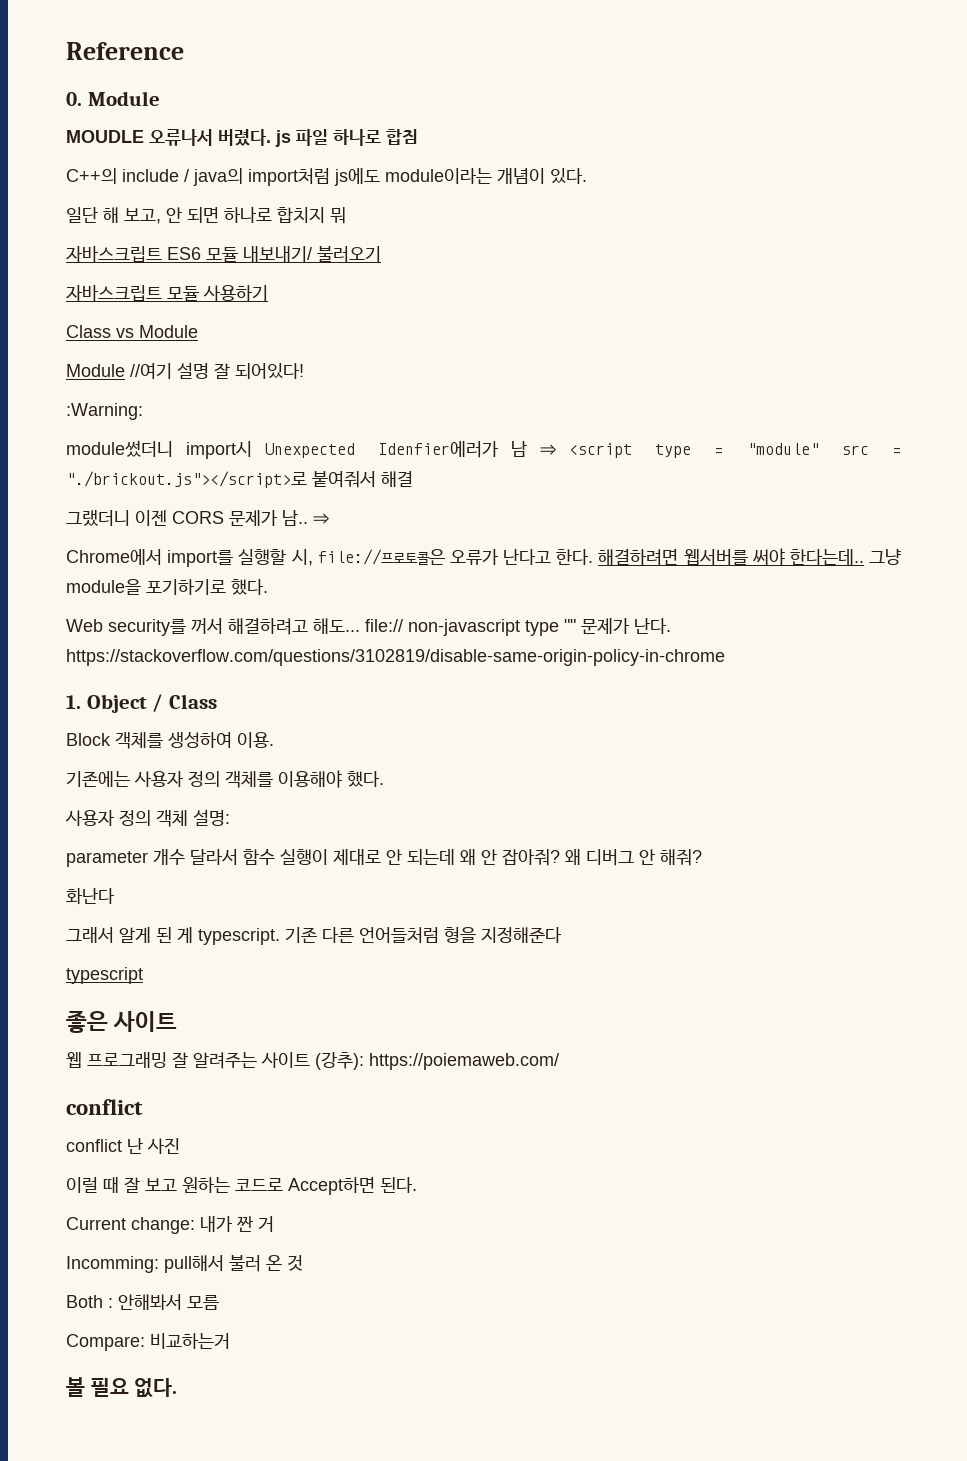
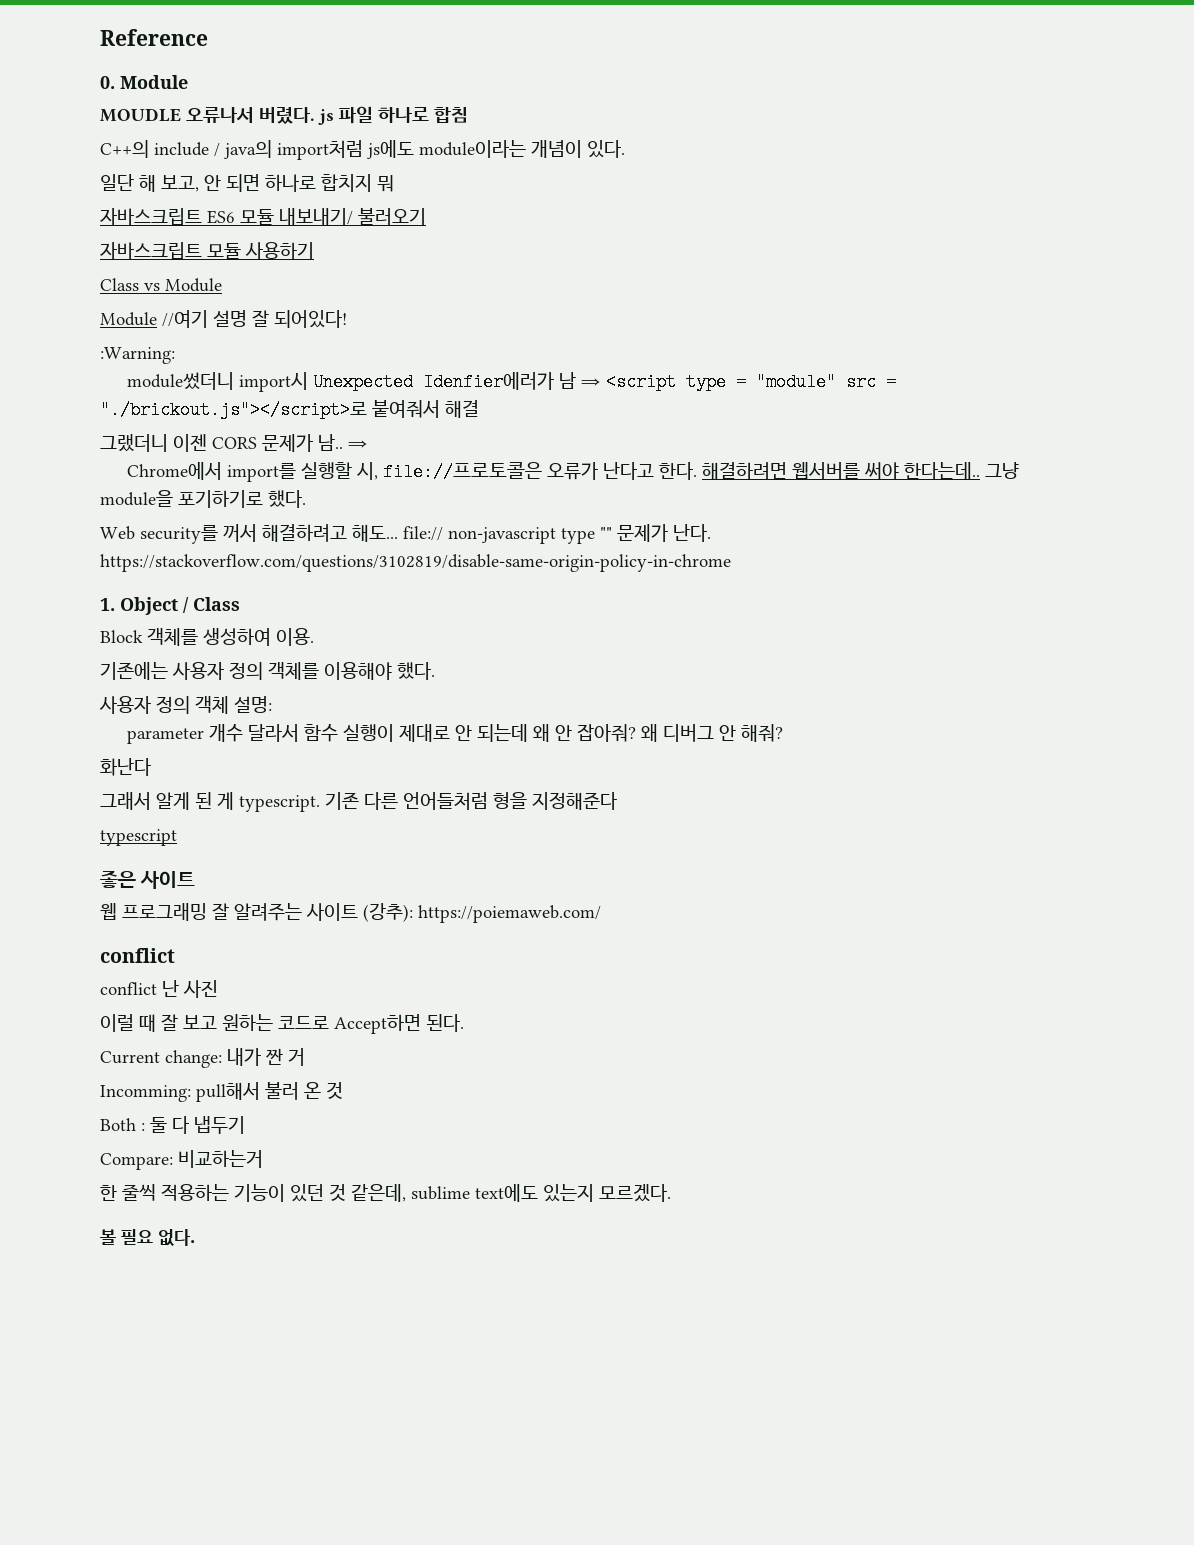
[118,1294,219,1310] 안해봐서 모름 -> [150,1116,245,1134] 둘 다 냅두기
(230, 1341) none -> [100,1184,671,1202] // 한 줄씩 적용하는 기능이 있던 것 같은데, sublime text에도 있는지 모르겠다.

